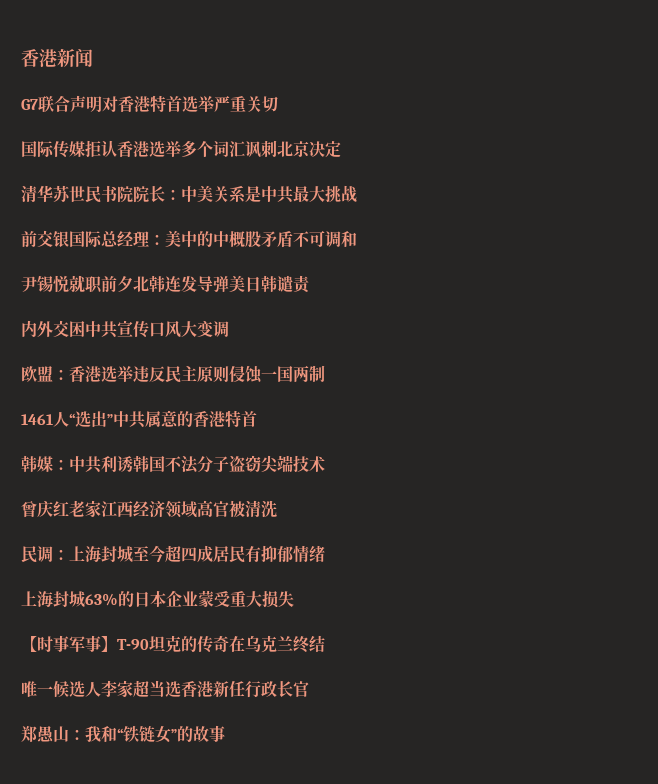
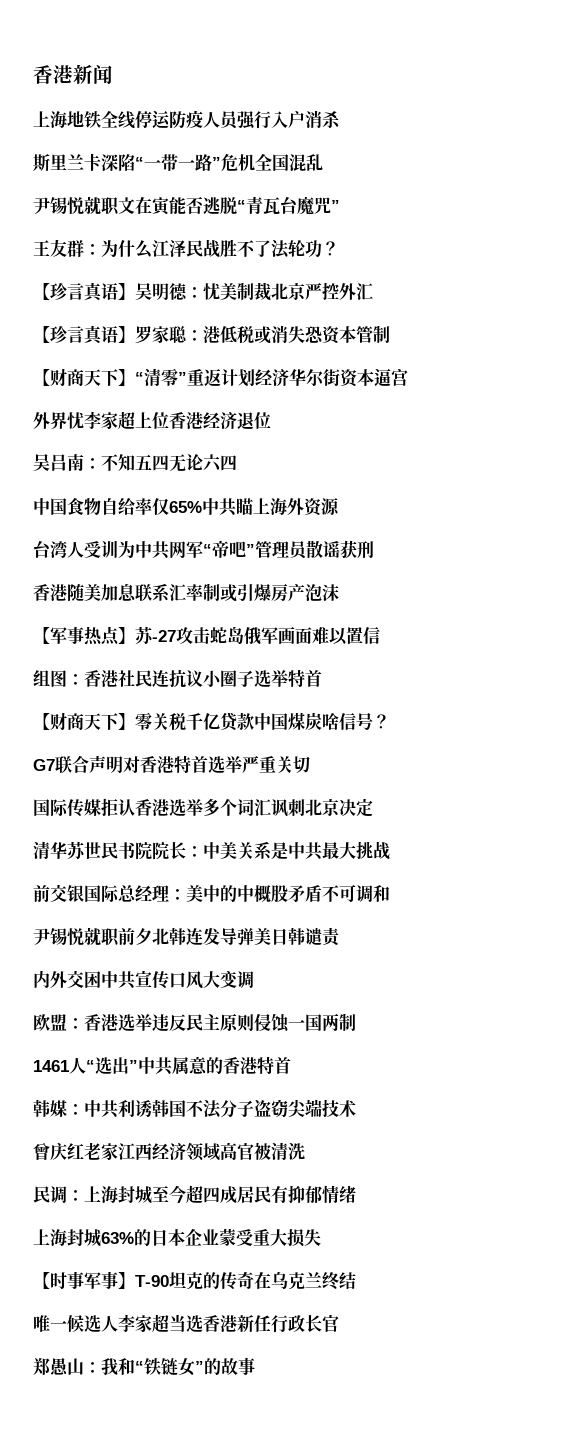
(93, 57) none -> [33,110,340,130] [33,153,323,172] [33,196,340,216] [33,239,339,259] [33,282,373,302] [33,325,390,345] [33,368,408,387] [33,411,271,430] [33,454,237,472] [33,497,340,516] [33,540,374,560] [33,583,339,602] [33,626,380,646] [33,669,322,688] [33,712,390,732] // 上海地铁全线停运防疫人员强行入户消杀 // 斯里兰卡深陷“一带一路”危机全国混乱 // 尹锡悦就职文在寅能否逃脱“青瓦台魔咒” // 王友群：为什么江泽民战胜不了法轮功？ // 【珍言真语】吴明德：忧美制裁北京严控外汇 // 【珍言真语】罗家聪：港低税或消失恐资本管制 // 【财商天下】“清零”重返计划经济华尔街资本逼宫 // 外界忧李家超上位香港经济退位 // 吴吕南：不知五四无论六四 // 中国食物自给率仅65%中共瞄上海外资源 // 台湾人受训为中共网军“帝吧”管理员散谣获刑 // 香港随美加息联系汇率制或引爆房产泡沫 // 【军事热点】苏-27攻击蛇岛俄军画面难以置信 // 组图：香港社民连抗议小圈子选举特首 // 【财商天下】零关税千亿贷款中国煤炭啥信号？

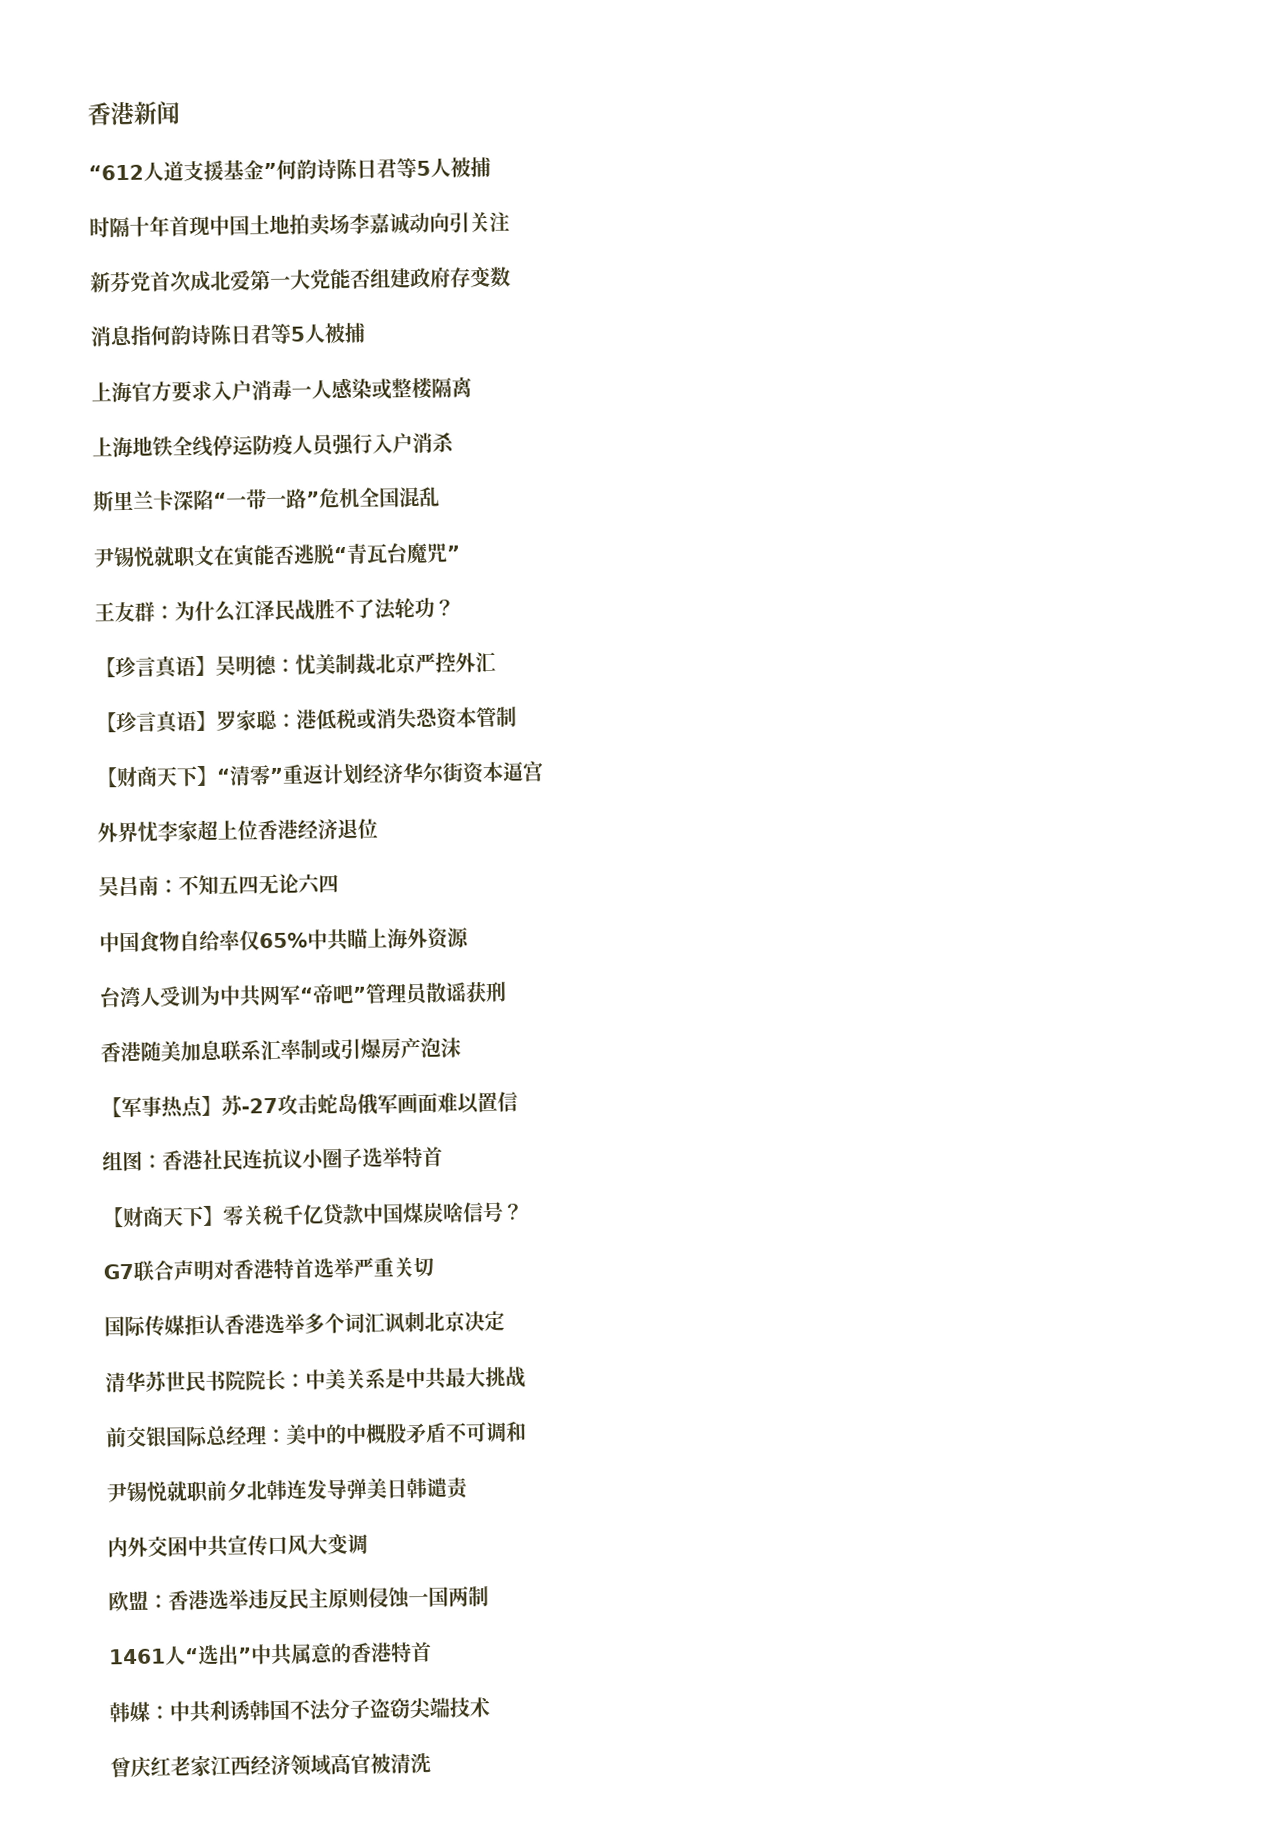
(113, 74) none -> [88,156,491,182] [89,211,510,238] [90,265,511,293] [90,322,366,347] [91,377,472,403] // “612人道支援基金”何韵诗陈日君等5人被捕 // 时隔十年首现中国土地拍卖场李嘉诚动向引关注 // 新芬党首次成北爱第一大党能否组建政府存变数 // 消息指何韵诗陈日君等5人被捕 // 上海官方要求入户消毒一人感染或整楼隔离
[33,1185,356,1204] [33,1228,321,1247] [33,1271,356,1290] [33,1314,339,1333] [33,1357,255,1376] // 民调：上海封城至今超四成居民有抑郁情绪 // 上海封城63%的日本企业蒙受重大损失 // 【时事军事】T-90坦克的传奇在乌克兰终结 // 唯一候选人李家超当选香港新任行政长官 // 郑愚山：我和“铁链女”的故事 -> (431, 1763) none

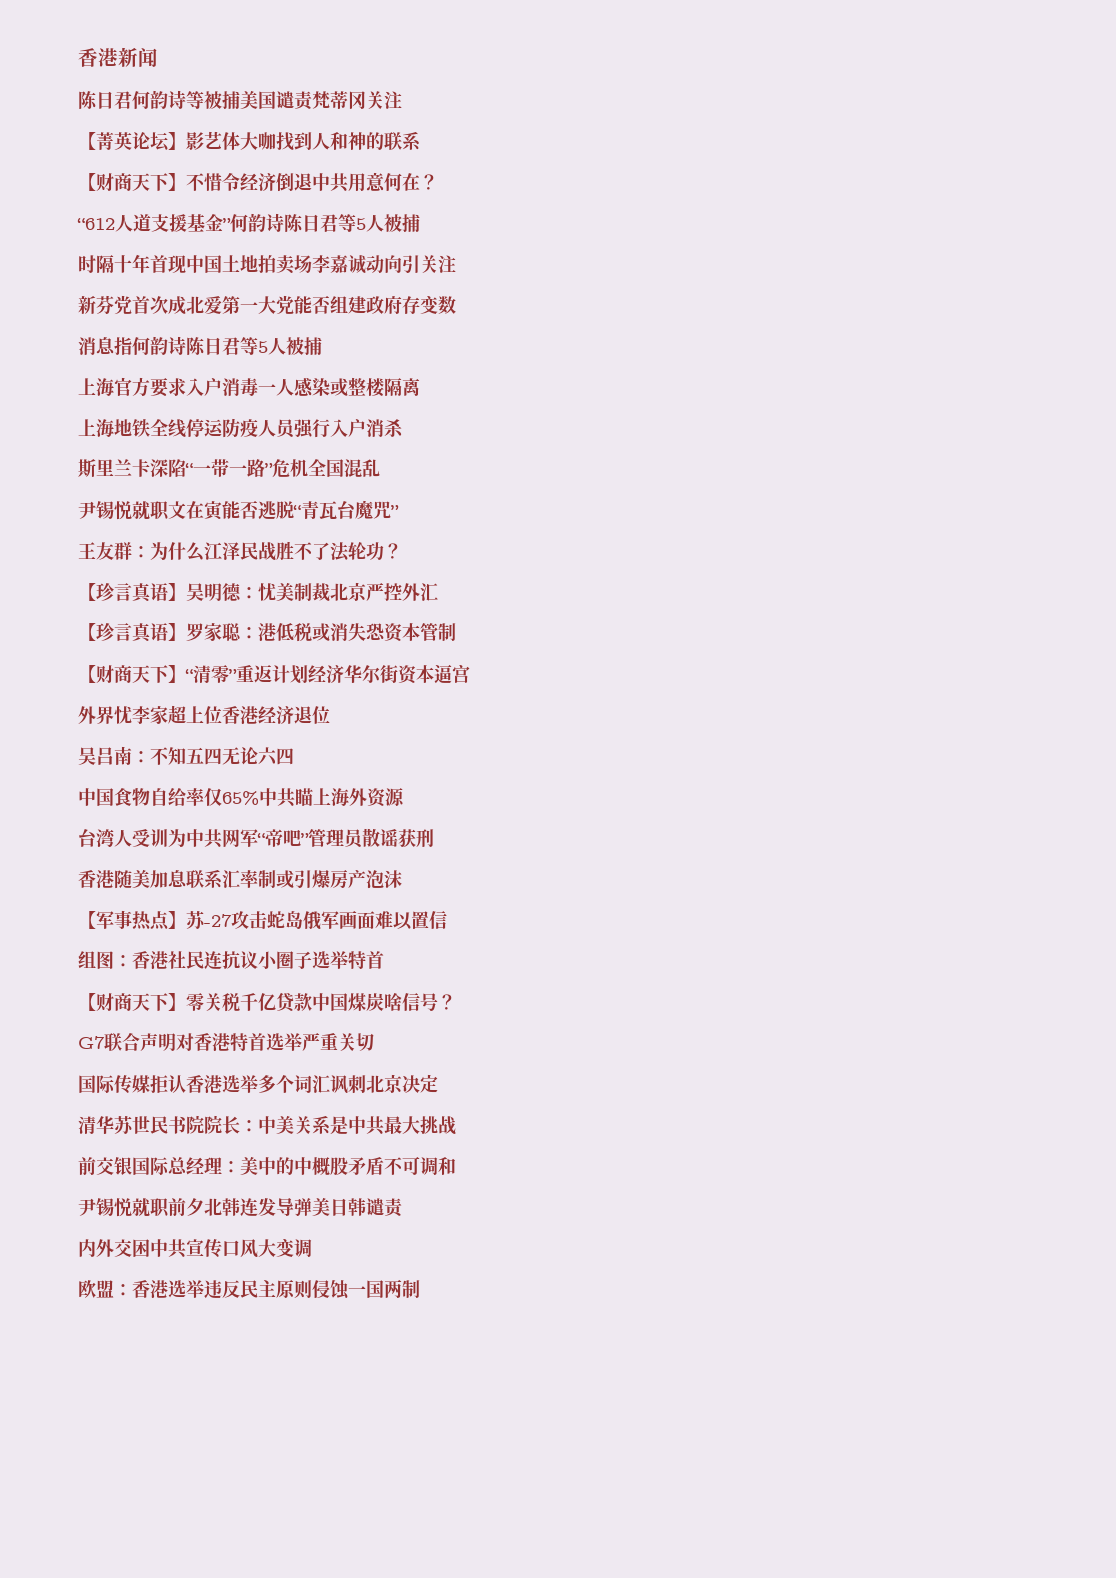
(180, 113) none -> [78,90,402,111] [78,131,421,152] [78,172,438,192] // 陈日君何韵诗等被捕美国谴责梵蒂冈关注 // 【菁英论坛】影艺体大咖找到人和神的联系 // 【财商天下】不惜令经济倒退中共用意何在？
[109,1641,432,1666] [109,1697,490,1723] [110,1752,431,1778] // 1461人“选出”中共属意的香港特首 // 韩媒：中共利诱韩国不法分子盗窃尖端技术 // 曾庆红老家江西经济领域高官被清洗 -> (420, 1289) none

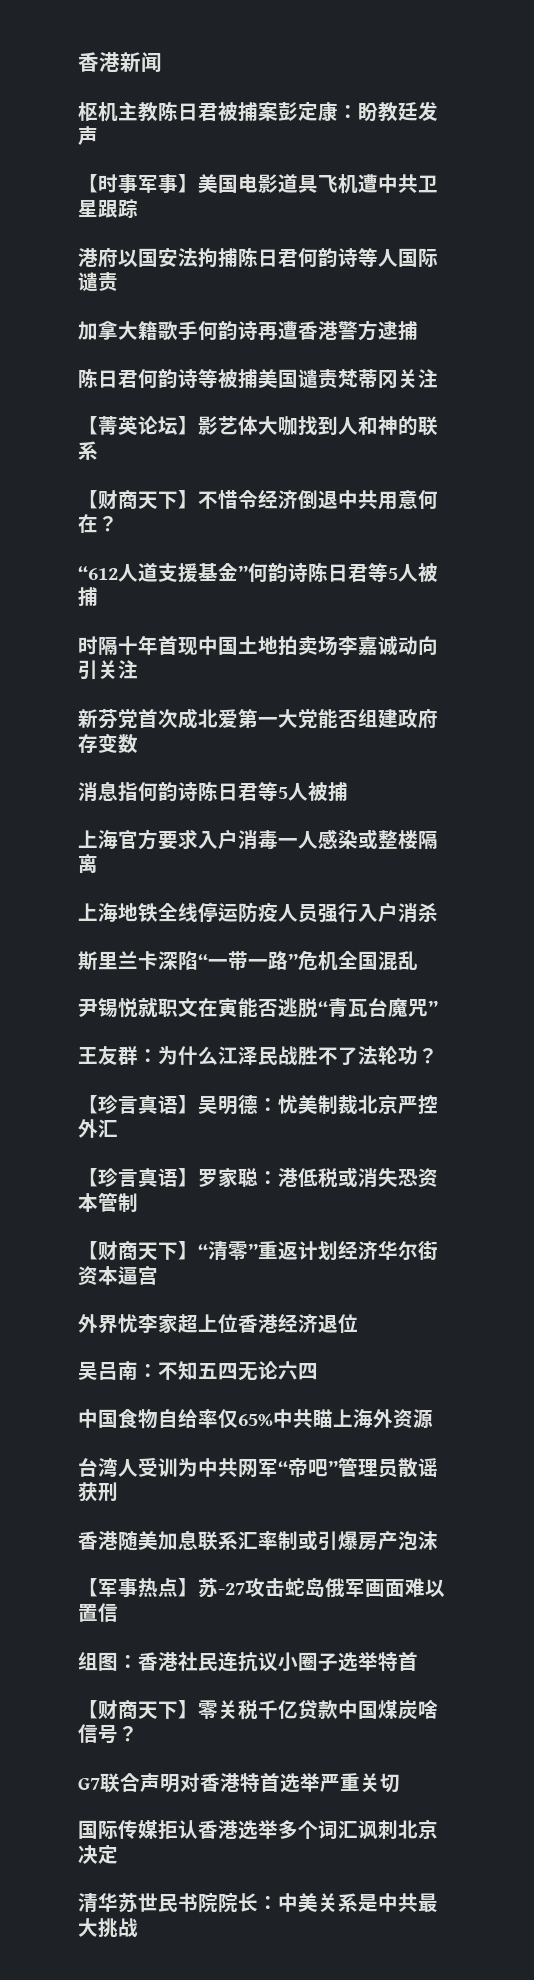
(158, 57) none -> [78,101,438,122] [78,126,98,145] [78,174,438,194] [78,199,138,218] [78,247,438,268] [78,272,118,292] [78,320,418,341] // 枢机主教陈日君被捕案彭定康：盼教廷发声 // 【时事军事】美国电影道具飞机遭中共卫星跟踪 // 港府以国安法拘捕陈日君何韵诗等人国际谴责 // 加拿大籍歌手何韵诗再遭香港警方逮捕
[78,1156,456,1176] [78,1197,405,1218] [78,1238,312,1258] [78,1279,420,1300] // 前交银国际总经理：美中的中概股矛盾不可调和 // 尹锡悦就职前夕北韩连发导弹美日韩谴责 // 内外交困中共宣传口风大变调 // 欧盟：香港选举违反民主原则侵蚀一国两制 -> (138, 1928) none

